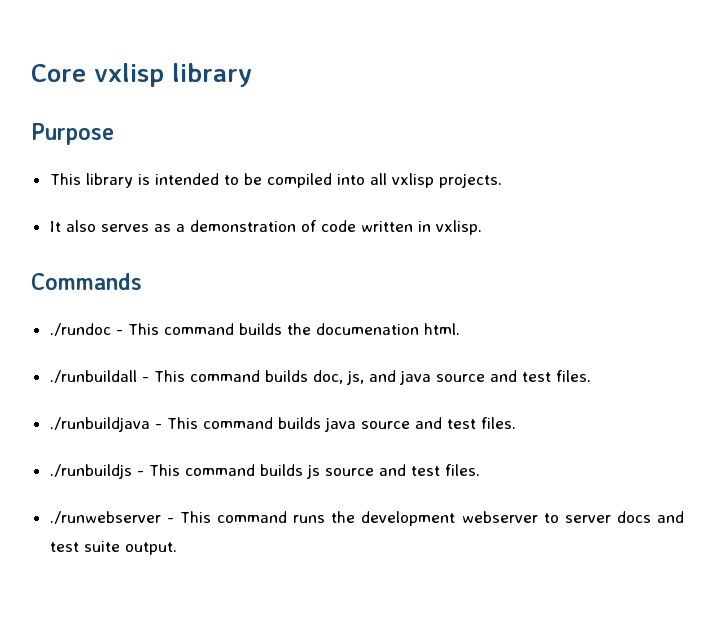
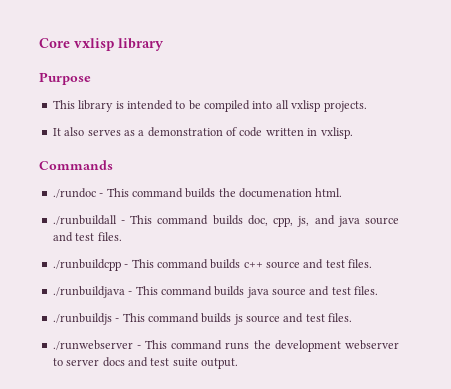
(343, 377) none -> [273,217,294,227] cpp,
(591, 376) none -> [52,259,373,271] // ./runbuildcpp - This command builds c++ source and test files.

